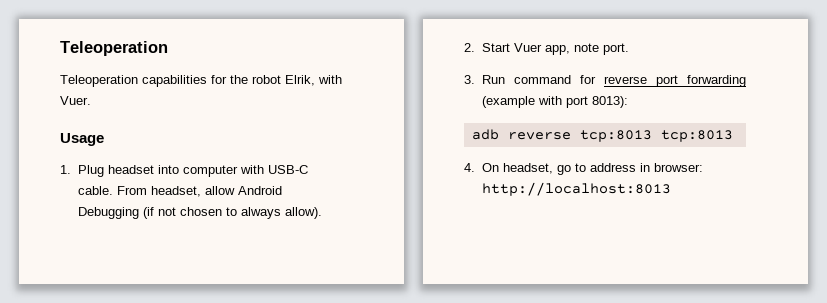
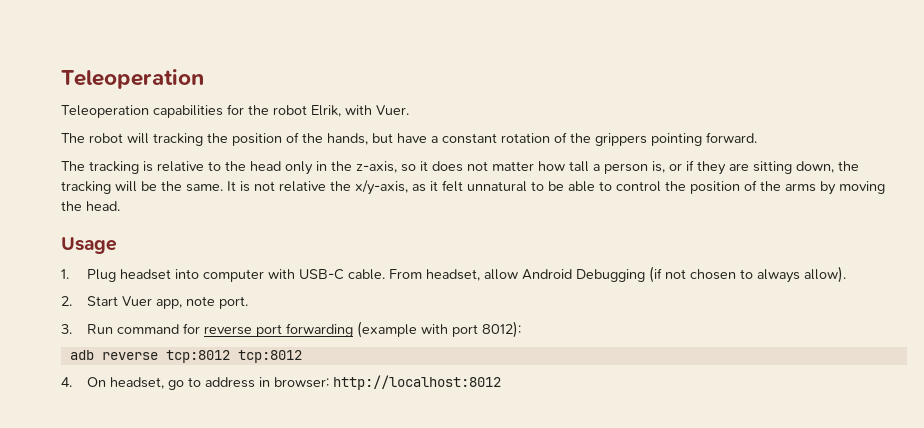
(91, 100) none -> [61,132,757,146] [61,160,859,175] [61,180,885,195] [61,201,120,211] // The robot will tracking the position of the hands, but have a constant rotation of the grippers pointing forward. // The tracking is relative to the head only in the z-axis, so it does not matter how tall a person is, or if they are sitting down, the tracking will be the same. It is not relative the x/y-axis, as it felt unnatural to be able to control the position of the arms by moving the head.
[592,96,629,108] 8013): -> [482,321,522,338] 8012):
[579,130,733,142] tcp:8013 tcp:8013 -> [165,350,302,363] tcp:8012 tcp:8012
[482,182,672,196] http://localhost:8013 -> [333,375,502,390] http://localhost:8012

